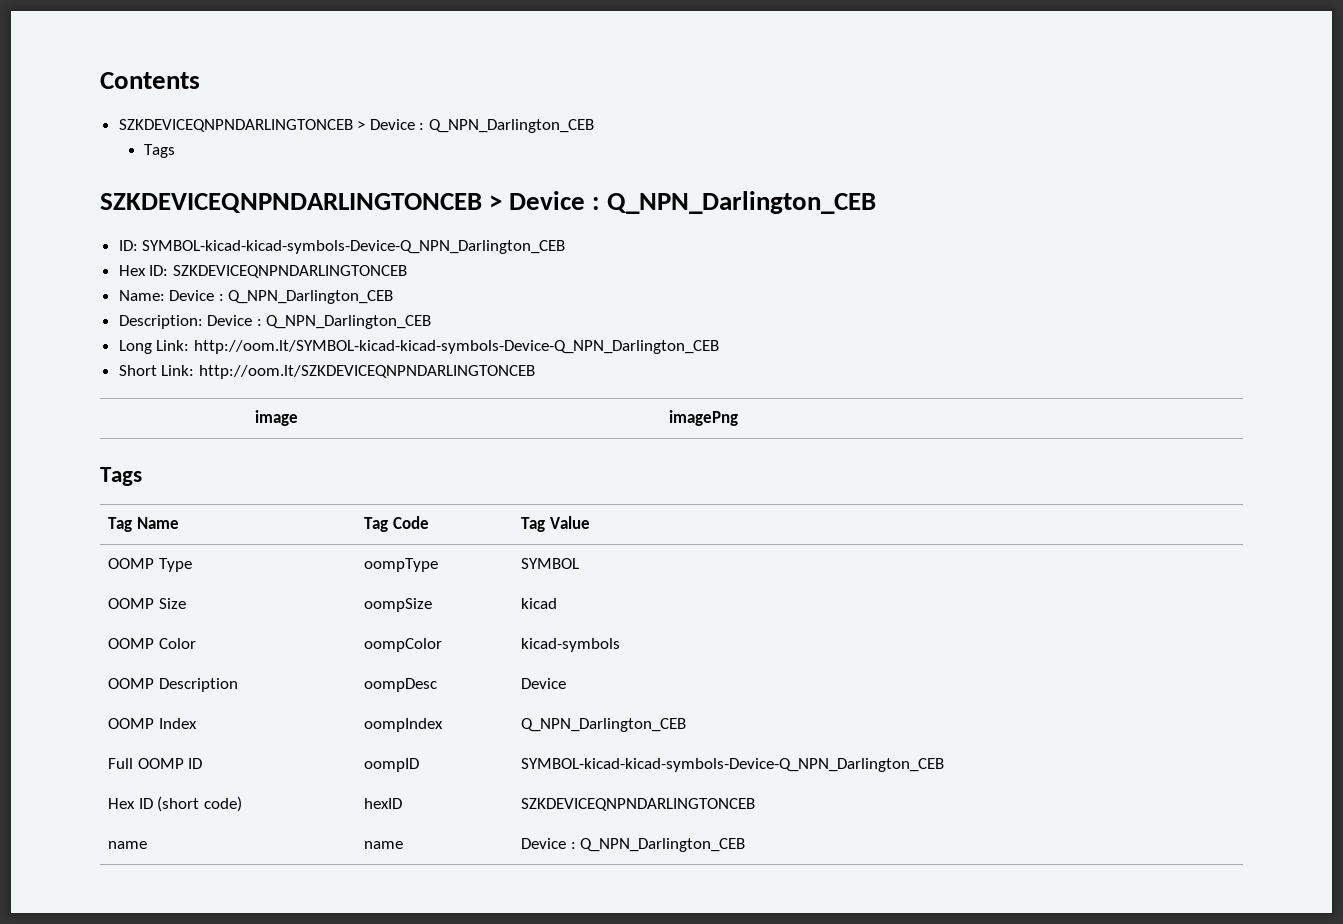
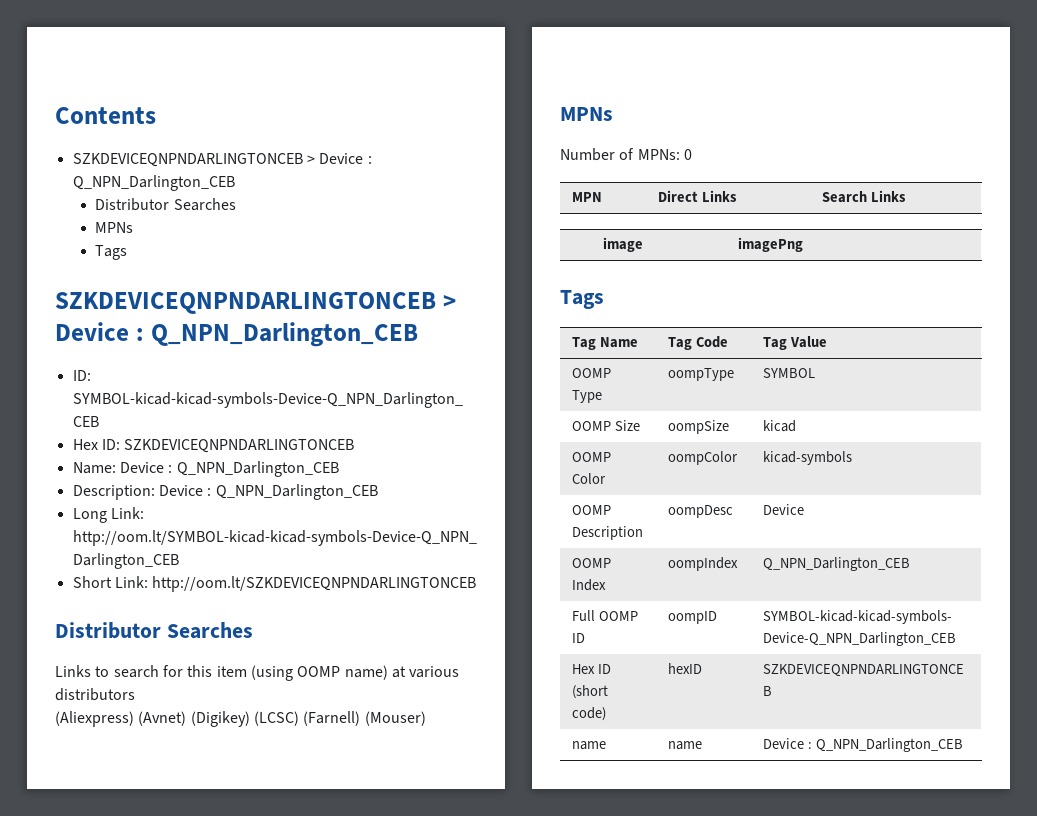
(595, 126) none -> [95,198,236,211] [95,222,134,233] // Distributor Searches // MPNs
(535, 372) none -> [55,622,253,639] [55,665,460,681] [55,688,135,701] [55,711,426,727] [560,107,613,121] [560,148,692,161] [572,192,603,202] [658,190,738,202] [822,190,907,203] // Distributor Searches // Links to search for this item (using OOMP name) at various distributors // (Aliexpress) (Avnet) (Digikey) (LCSC) (Farnell) (Mouser) // MPNs // Number of MPNs: 0 // MPN | Direct Links | Search Links

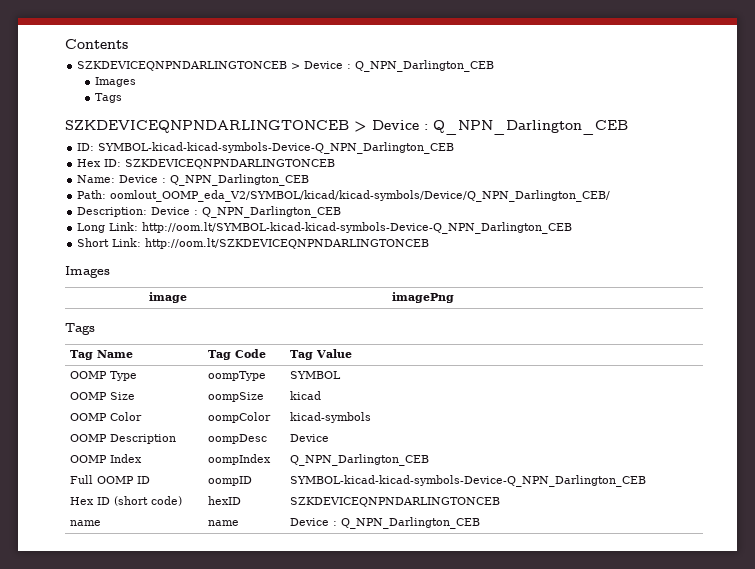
[95,198,236,211] [95,222,134,233] Distributor Searches // MPNs -> [95,77,137,87] Images
(339, 469) none -> [77,190,611,202] // Path: oomlout_OOMP_eda_V2/SYMBOL/kicad/kicad-symbols/Device/Q_NPN_Darlington_CEB/
[55,622,253,639] [55,665,460,681] [55,688,135,701] [55,711,426,727] [560,107,613,121] [560,148,692,161] [572,192,603,202] [658,190,738,202] [822,190,907,203] Distributor Searches // Links to search for this item (using OOMP name) at various distributors // (Aliexpress) (Avnet) (Digikey) (LCSC) (Farnell) (Mouser) // MPNs // Number of MPNs: 0 // MPN | Direct Links | Search Links -> [65,266,110,278] Images

